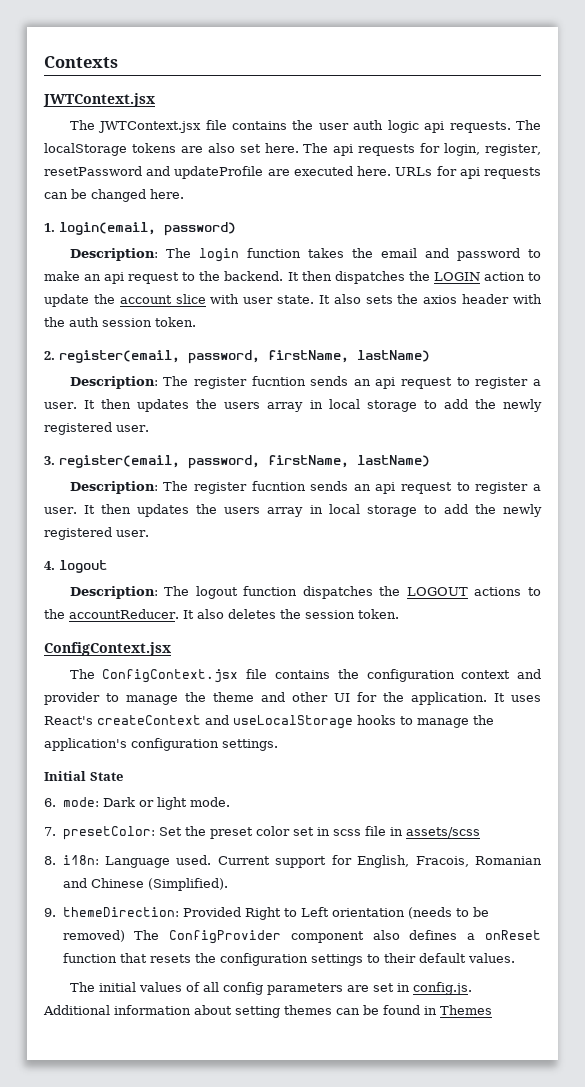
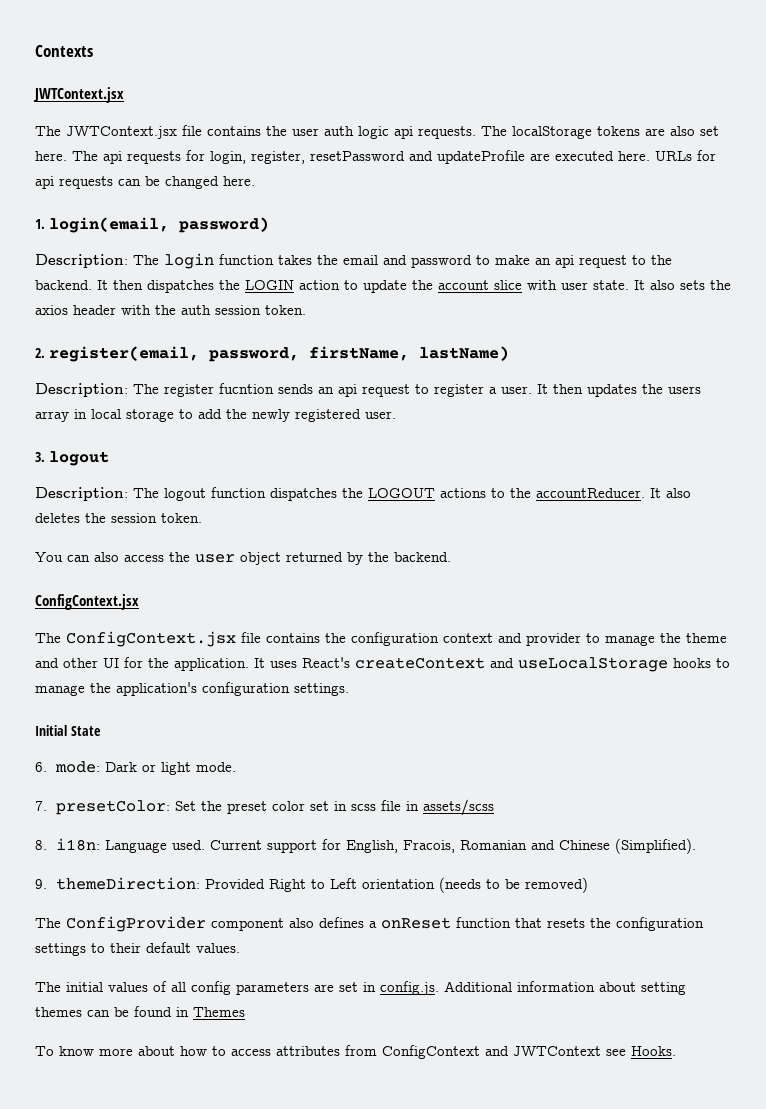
[58,455,430,469] [69,481,542,494] [44,504,542,517] [44,527,149,540] [44,561,55,570] register(email, password, firstName, lastName) // Description: The register fucntion sends an api request to register a user. It then updates the users array in local storage to add the newly registered user. // 4. -> (45, 457) none
(399, 614) none -> [35,552,451,565] // You can also access the user object returned by the backend.
(125, 936) none -> (588, 885) //
(492, 1010) none -> [35,1045,676,1059] // To know more about how to access attributes from ConfigContext and JWTContext see Hooks.

